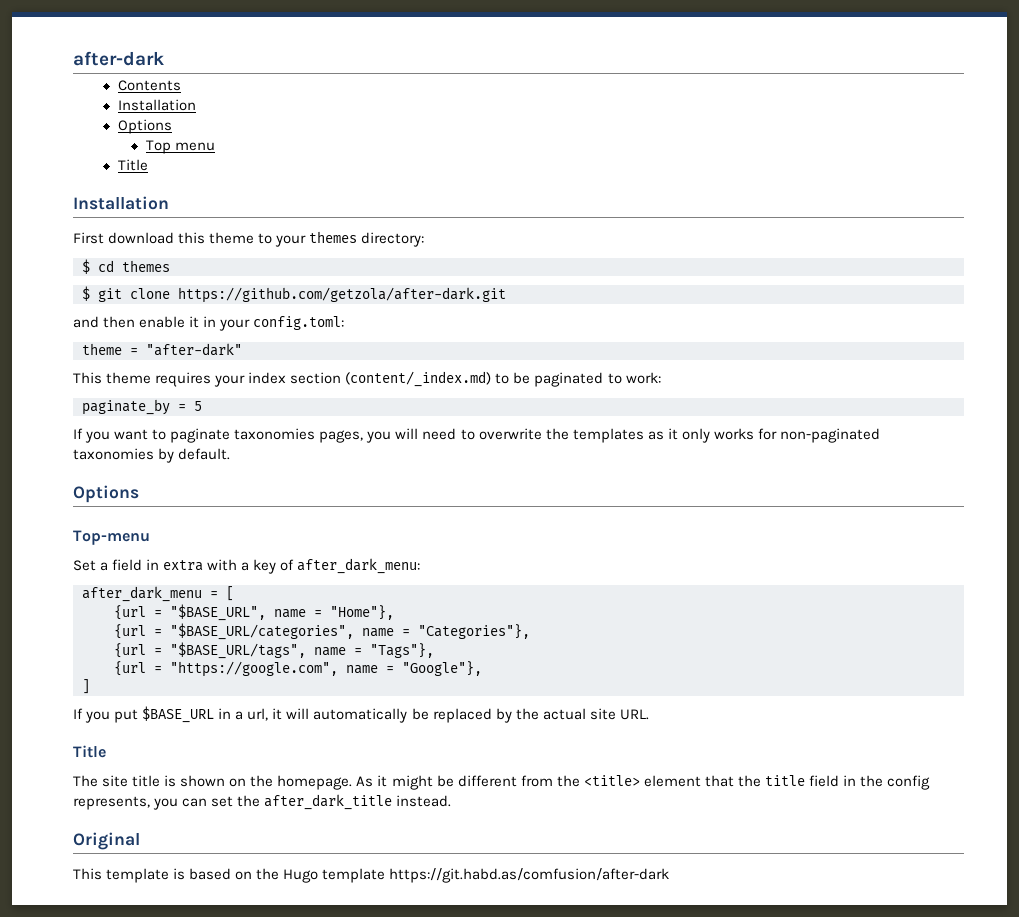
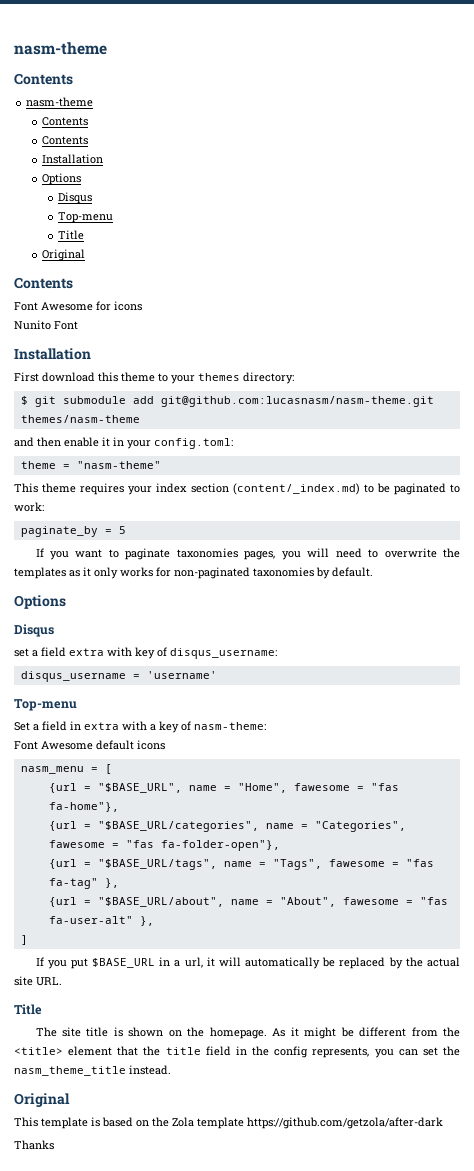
[73,51,164,66] after-dark -> [14,42,107,55] [14,73,73,85] [26,97,94,107] [42,117,89,126] nasm-theme // Contents // nasm-theme // Contents
[145,140,215,154] [117,159,148,171] Top menu // Title -> [57,192,92,204] [57,212,113,223] [57,230,84,240] [42,249,86,261] [14,277,73,289] [14,301,142,311] [14,320,78,330] Disqus // Top-menu // Title // Original // Contents // Font Awesome for icons // Nunito Font
[82,259,170,274] // $ cd themes -> (294, 378) none
[130,287,506,303] clone https://github.com/getzola/after-dark.git -> [62,396,434,407] [20,415,140,423] submodule add git@github.com:lucasnasm/nasm-theme.git themes/nasm-theme
[146,343,242,356] "after-dark" -> [76,461,161,469] "nasm-theme"
(139, 494) none -> [14,624,54,637] [14,647,277,659] [20,671,217,682] // Disqus // set a field extra with key of disqus_username: // disqus_username = 'username'
[297,558,421,574] [82,586,202,602] after_dark_menu: // after_dark_menu -> [194,722,266,730] [14,740,165,750] [20,766,84,774] nasm-theme: // Font Awesome default icons // nasm_menu
[330,605,394,620] "Home"}, -> [237,783,399,793] [48,802,119,812] "Home", fawesome = "fas fa-home"},
[418,624,530,639] "Categories"}, -> [314,821,406,832] [48,840,280,851] "Categories", fawesome = "fas fa-folder-open"},
[370,643,434,658] [114,661,482,677] "Tags"}, // {url = "https://google.com", name = "Google"}, -> [272,859,434,870] [48,878,119,889] [48,897,448,907] [48,916,154,926] "Tags", fawesome = "fas fa-tag" }, // {url = "$BASE_URL/about", name = "About", fawesome = "fas fa-user-alt" },
[264,794,393,810] after_dark_title -> [14,1066,126,1076] nasm_theme_title
[283,868,670,883] Hugo template https://git.habd.as/comfusion/after-dark -> [172,1117,443,1129] [14,1140,54,1150] Zola template https://github.com/getzola/after-dark // Thanks

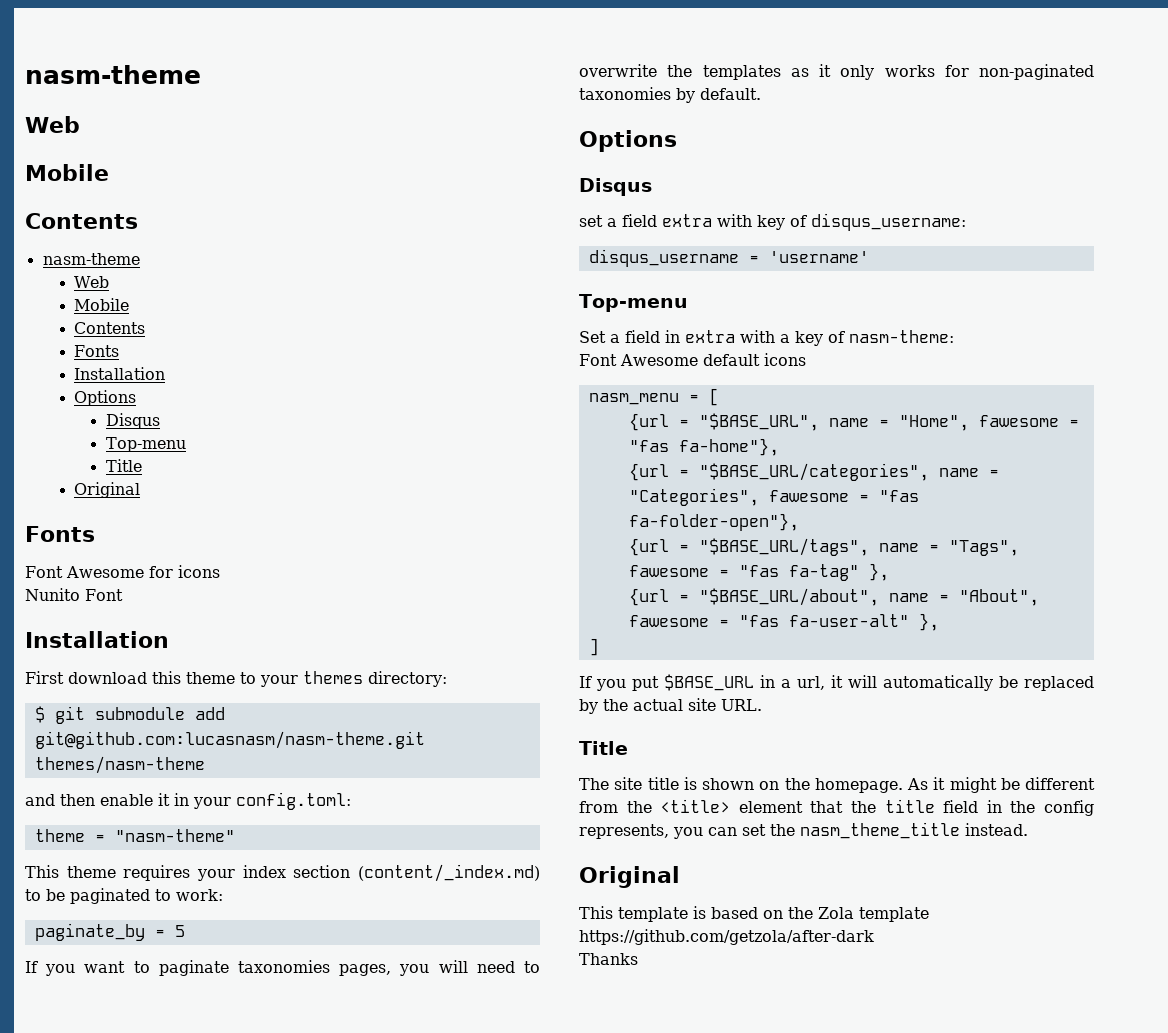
[14,42,107,55] nasm-theme -> [25,65,201,84] [25,116,80,133] [25,164,109,181] nasm-theme // Web // Mobile
[42,117,89,126] [42,136,89,145] // Contents // Contents -> [74,276,110,288] [74,298,130,311] [74,322,146,334] [74,345,120,357] // Web // Mobile // Contents // Fonts
[14,277,73,289] Contents -> [25,526,95,542] Fonts

